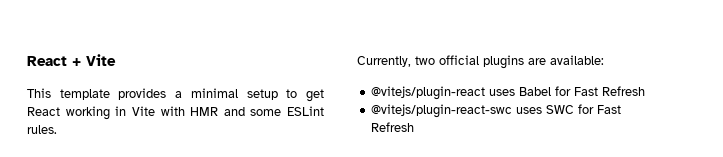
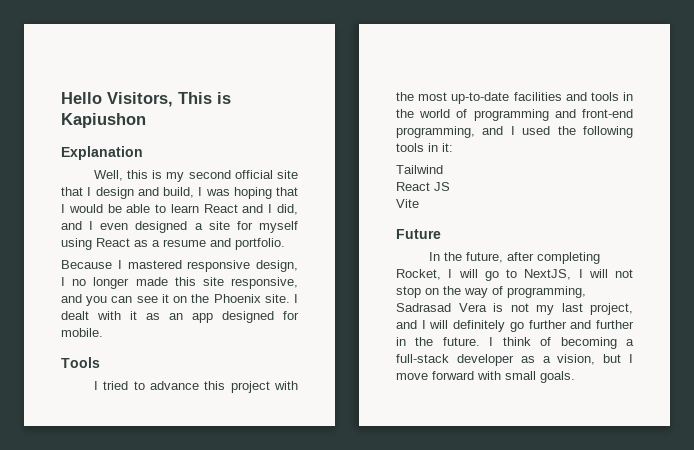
[27,54,116,66] [27,88,325,102] [27,106,324,120] [27,125,57,134] [357,55,604,69] [371,86,646,100] [371,104,622,118] [371,122,415,132] React + Vite // This template provides a minimal setup to get React working in Vite with HMR and some ESLint rules. // Currently, two official plugins are available: // @vitejs/plugin-react uses Babel for Fast Refresh // @vitejs/plugin-react-swc uses SWC for Fast Refresh -> [61,92,231,107] [61,113,146,128] [61,146,143,160] [93,170,298,182] [61,187,298,199] [61,204,298,215] [61,221,298,233] [61,238,285,250] [61,260,298,272] [61,277,298,289] [61,294,298,306] [61,311,299,323] [61,328,103,337] [61,357,100,368] [93,381,298,393] [396,92,633,104] [396,109,633,121] [396,126,633,138] [396,143,453,152] [396,165,443,174] [396,182,450,191] [396,199,419,208] [396,229,441,239] [428,252,600,264] [396,269,633,281] [396,286,586,298] [396,303,633,315] [396,320,634,332] [396,337,634,349] [396,354,633,366] [396,371,575,383] Hello Visitors, This is Kapiushon // Explanation // Well, this is my second official site that I design and build, I was hoping that I would be able to learn React and I did, and I even designed a site for myself using React as a resume and portfolio. // Because I mastered responsive design, I no longer made this site responsive, and you can see it on the Phoenix site. I dealt with it as an app designed for mobile. // Tools // I tried to advance this project with the most up-to-date facilities and tools in the world of programming and front-end programming, and I used the following tools in it: // Tailwind // React JS // Vite // Future // In the future, after completing Rocket, I will go to NextJS, I will not stop on the way of programming, Sadrasad Vera is not my last project, and I will definitely go further and further in the future. I think of becoming a full-stack developer as a vision, but I move forward with small goals.

